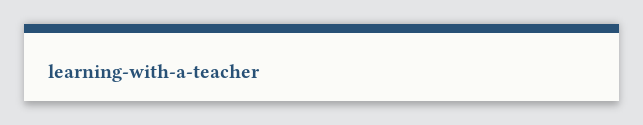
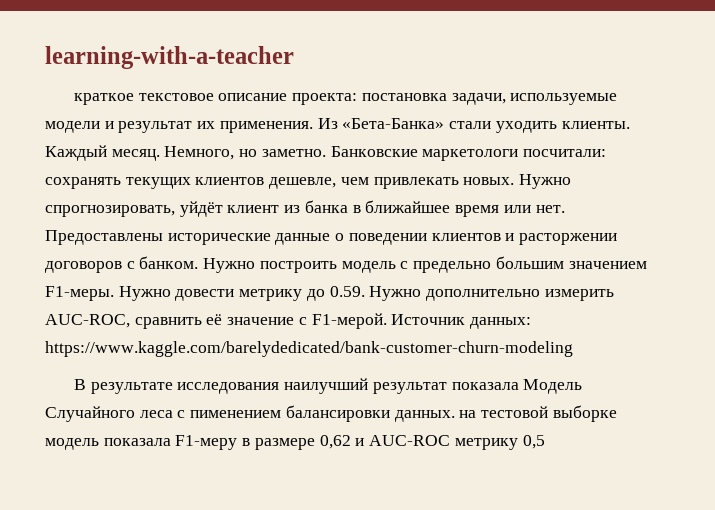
(260, 73) none -> [74,93,618,105] [45,118,630,133] [45,145,607,161] [45,174,572,189] [45,200,565,217] [45,230,618,245] [45,256,647,273] [45,286,614,301] [45,313,532,329] [45,341,573,357] [74,378,583,394] [45,405,617,422] [45,435,545,450] // краткое текстовое описание проекта: постановка задачи, используемые модели и результат их применения. Из «Бета-Банка» стали уходить клиенты. Каждый месяц. Немного, но заметно. Банковские маркетологи посчитали: сохранять текущих клиентов дешевле, чем привлекать новых. Нужно спрогнозировать, уйдёт клиент из банка в ближайшее время или нет. Предоставлены исторические данные о поведении клиентов и расторжении договоров с банком. Нужно построить модель с предельно большим значением F1-меры. Нужно довести метрику до 0.59. Нужно дополнительно измерить AUC-ROC, сравнить её значение с F1-мерой. Источник данных: https://www.kaggle.com/barelydedicated/bank-customer-churn-modeling // В результате исследования наилучший результат показала Модель Случайного леса с пименением балансировки данных. на тестовой выборке модель показала F1-меру в размере 0,62 и AUC-ROC метрику 0,5

